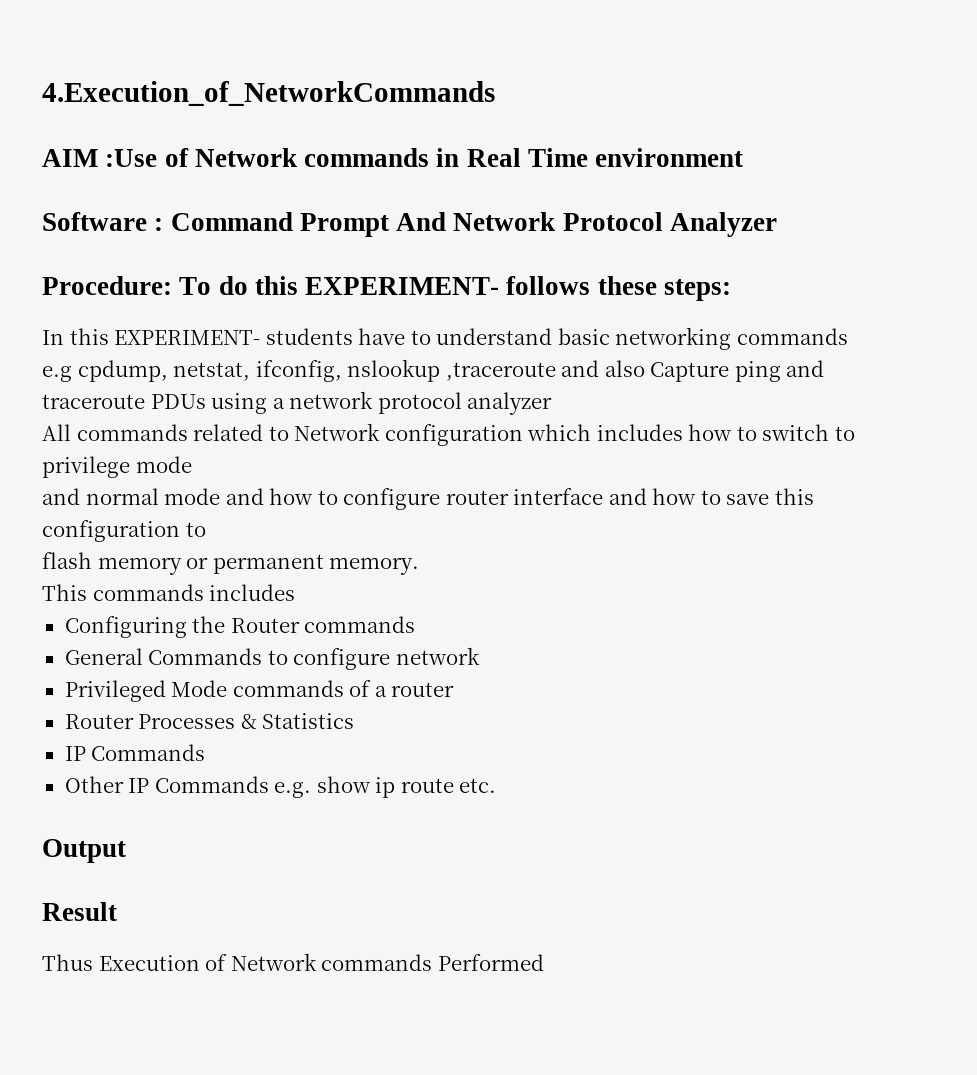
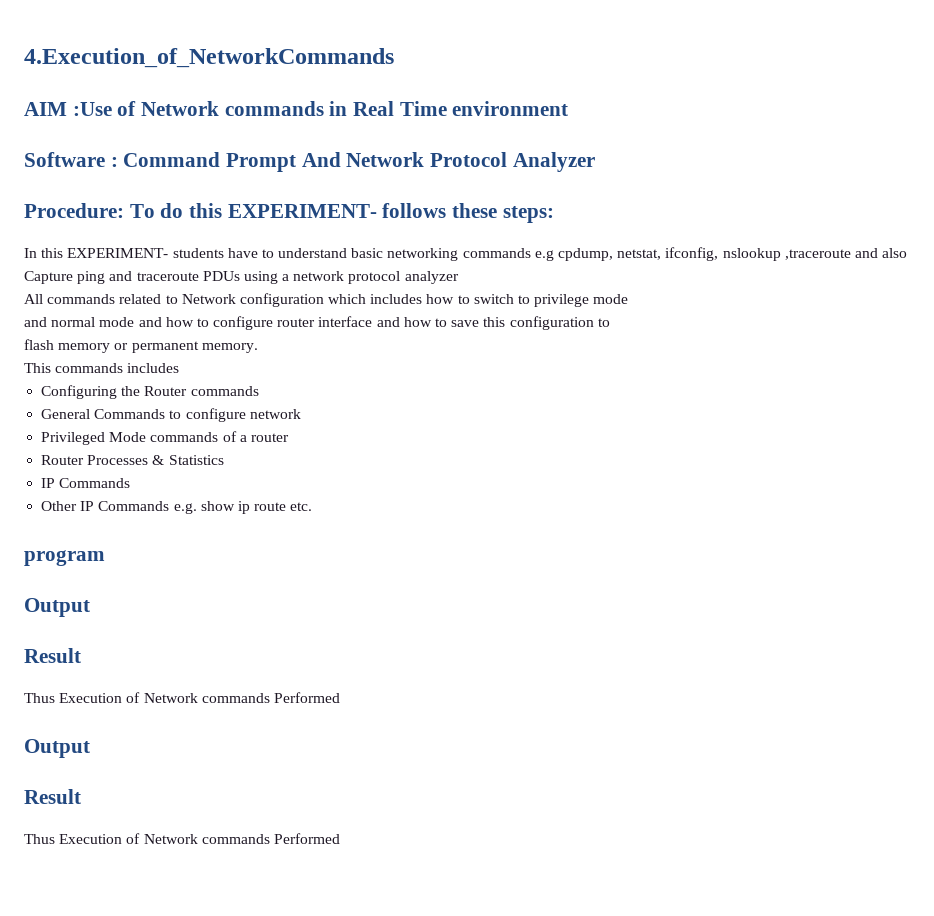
[42,839,126,863] [42,902,117,921] [42,953,544,971] // Output // Result // Thus Execution of Network commands Performed -> [24,550,105,566] [24,598,90,617] [24,648,81,663] [24,692,340,703] [24,739,90,758] [24,789,81,804] [24,833,340,844] // program // Output // Result // Thus Execution of Network commands Performed // Output // Result // Thus Execution of Network commands Performed

